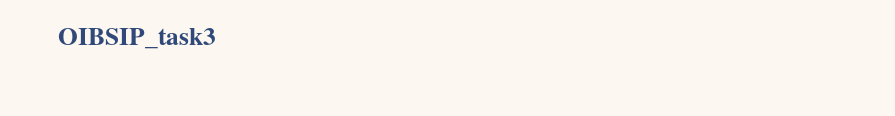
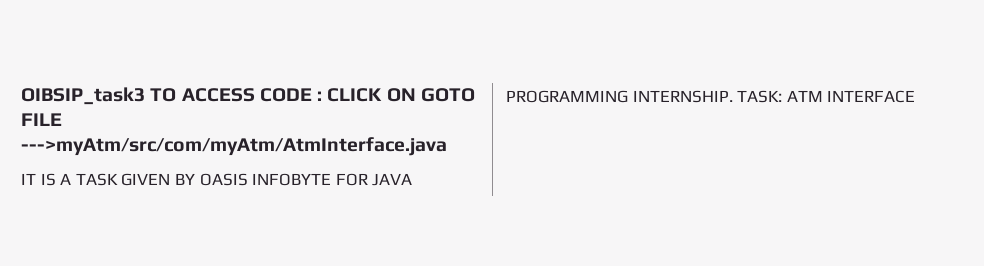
(216, 38) none -> [150,88,475,102] [21,113,62,126] [21,137,447,156] [21,173,413,186] [506,90,916,103] TO ACCESS CODE : CLICK ON GOTO FILE --->myAtm/src/com/myAtm/AtmInterface.java // IT IS A TASK GIVEN BY OASIS INFOBYTE FOR JAVA PROGRAMMING INTERNSHIP. TASK: ATM INTERFACE

